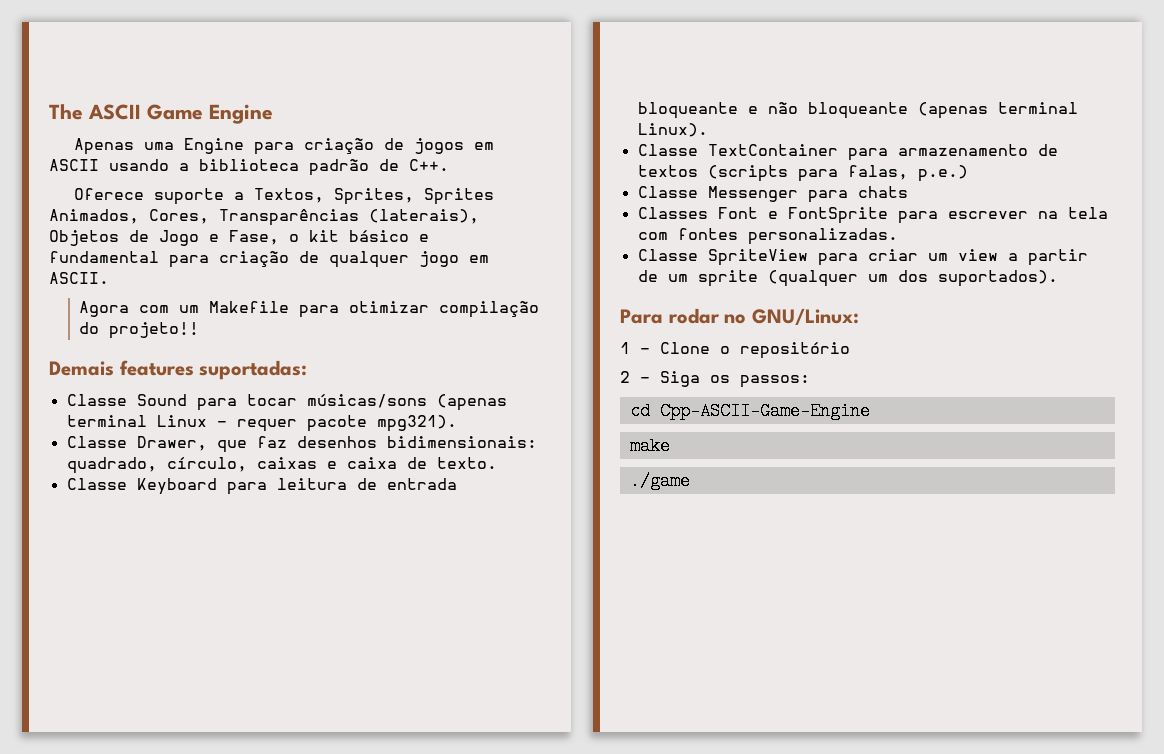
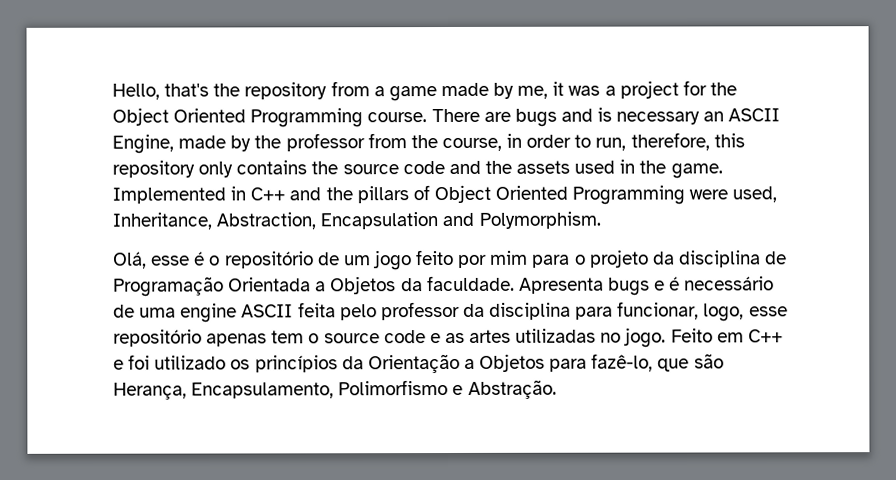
[49,104,273,124] [73,138,494,155] [49,159,449,176] [73,188,494,205] [49,209,479,226] [49,230,429,246] [49,251,489,268] [49,272,109,284] [79,301,540,318] [79,322,200,339] [49,360,308,380] [66,394,507,411] [66,415,457,432] [66,436,537,453] [66,457,497,474] [66,478,457,495] [637,102,1078,119] [637,123,708,137] [637,144,1058,161] [637,165,968,182] [637,186,908,203] [637,207,1108,224] [637,228,898,245] [637,249,1088,266] [637,270,1058,287] [620,308,859,325] [620,342,850,359] [620,371,810,388] [629,402,870,420] [629,437,670,455] [629,472,690,490] The ASCII Game Engine // Apenas uma Engine para criação de jogos em ASCII usando a biblioteca padrão de C++. // Oferece suporte a Textos, Sprites, Sprites Animados, Cores, Transparências (laterais), Objetos de Jogo e Fase, o kit básico e fundamental para criação de qualquer jogo em ASCII. // Agora com um Makefile para otimizar compilação do projeto!! // Demais features suportadas: // Classe Sound para tocar músicas/sons (apenas terminal Linux - requer pacote mpg321). // Classe Drawer, que faz desenhos bidimensionais: quadrado, círculo, caixas e caixa de texto. // Classe Keyboard para leitura de entrada bloqueante e não bloqueante (apenas terminal Linux). // Classe TextContainer para armazenamento de textos (scripts para falas, p.e.) // Classe Messenger para chats // Classes Font e FontSprite para escrever na tela com fontes personalizadas. // Classe SpriteView para criar um view a partir de um sprite (qualquer um dos suportados). // Para rodar no GNU/Linux: // 1 - Clone o repositório // 2 - Siga os passos: // cd Cpp-ASCII-Game-Engine // make // ./game -> [112,80,737,102] [112,107,781,128] [112,132,745,154] [112,159,723,179] [112,184,778,205] [112,211,601,230] [113,249,788,271] [113,275,775,297] [113,301,788,323] [113,327,783,348] [113,353,724,374] [113,379,557,400] Hello, that's the repository from a game made by me, it was a project for the Object Oriented Programming course. There are bugs and is necessary an ASCII Engine, made by the professor from the course, in order to run, therefore, this repository only contains the source code and the assets used in the game. Implemented in C++ and the pillars of Object Oriented Programming were used, Inheritance, Abstraction, Encapsulation and Polymorphism. // Olá, esse é o repositório de um jogo feito por mim para o projeto da disciplina de Programação Orientada a Objetos da faculdade. Apresenta bugs e é necessário de uma engine ASCII feita pelo professor da disciplina para funcionar, logo, esse repositório apenas tem o source code e as artes utilizadas no jogo. Feito em C++ e foi utilizado os princípios da Orientação a Objetos para fazê-lo, que são Herança, Encapsulamento, Polimorfismo e Abstração.

